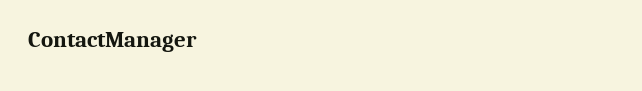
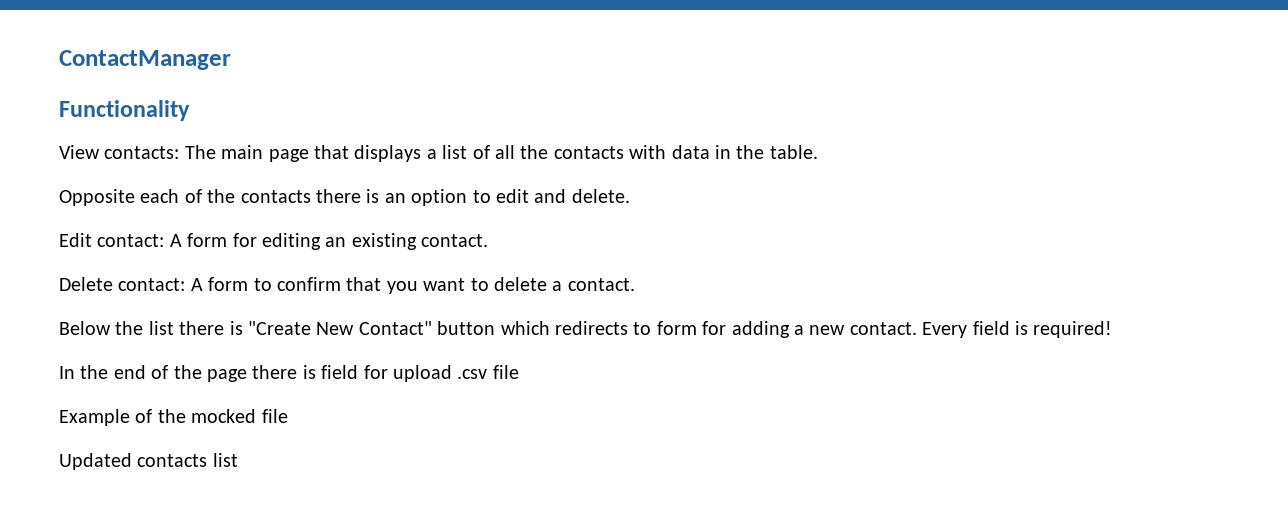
(197, 42) none -> [59,100,190,121] [59,145,818,162] [59,189,630,206] [59,233,489,250] [59,277,635,294] [59,321,1113,338] [59,365,519,382] [59,409,288,426] [59,453,238,470] // Functionality // View contacts: The main page that displays a list of all the contacts with data in the table. // Opposite each of the contacts there is an option to edit and delete. // Edit contact: A form for editing an existing contact. // Delete contact: A form to confirm that you want to delete a contact. // Below the list there is "Create New Contact" button which redirects to form for adding a new contact. Every field is required! // In the end of the page there is field for upload .csv file // Example of the mocked file // Updated contacts list

